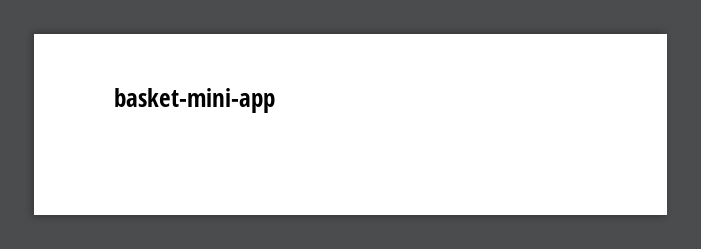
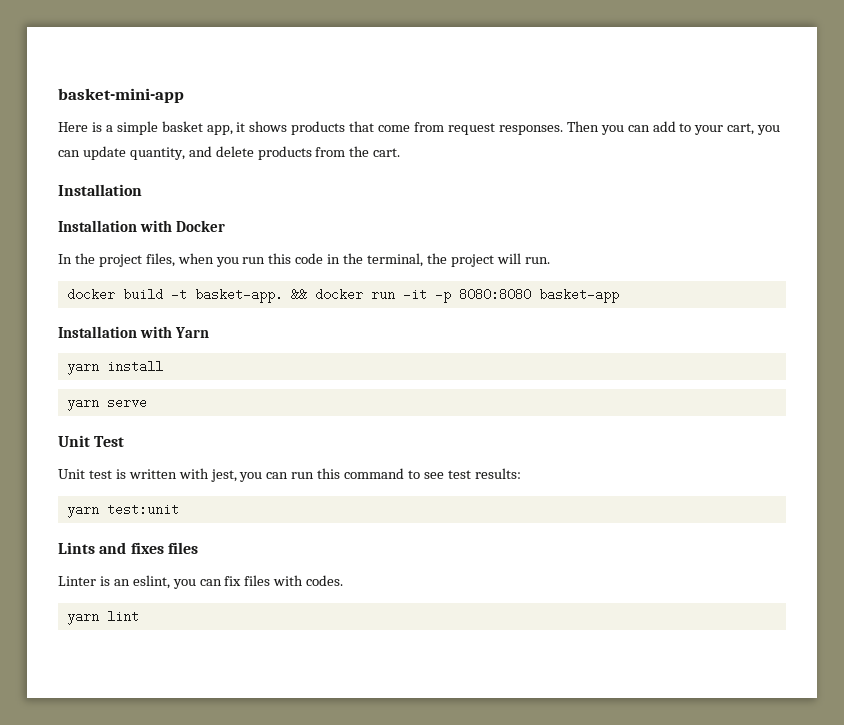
(275, 100) none -> [58,121,781,135] [58,146,401,160] [58,184,142,196] [58,220,226,232] [58,253,550,267] [66,288,619,303] [58,326,210,338] [66,360,163,375] [66,396,147,411] [58,435,125,447] [58,468,521,482] [66,503,179,518] [58,542,198,554] [58,575,344,589] [66,610,139,625] // Here is a simple basket app, it shows products that come from request responses. Then you can add to your cart, you can update quantity, and delete products from the cart. // Installation // Installation with Docker // In the project files, when you run this code in the terminal, the project will run. // docker build -t basket-app. && docker run -it -p 8080:8080 basket-app // Installation with Yarn // yarn install // yarn serve // Unit Test // Unit test is written with jest, you can run this command to see test results: // yarn test:unit // Lints and fixes files // Linter is an eslint, you can fix files with codes. // yarn lint

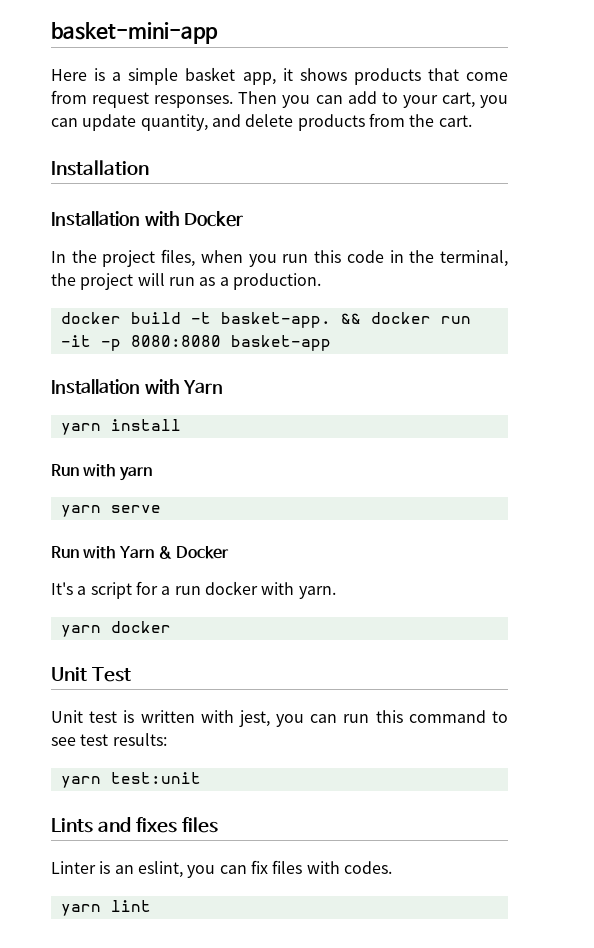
[524,257,550,264] run. -> [168,273,321,290] run as a production.
(163, 366) none -> [51,464,152,481] // Run with yarn
(147, 402) none -> [51,546,230,559] [51,581,336,599] [60,621,171,637] // Run with Yarn & Docker // It's a script for a run docker with yarn. // yarn docker

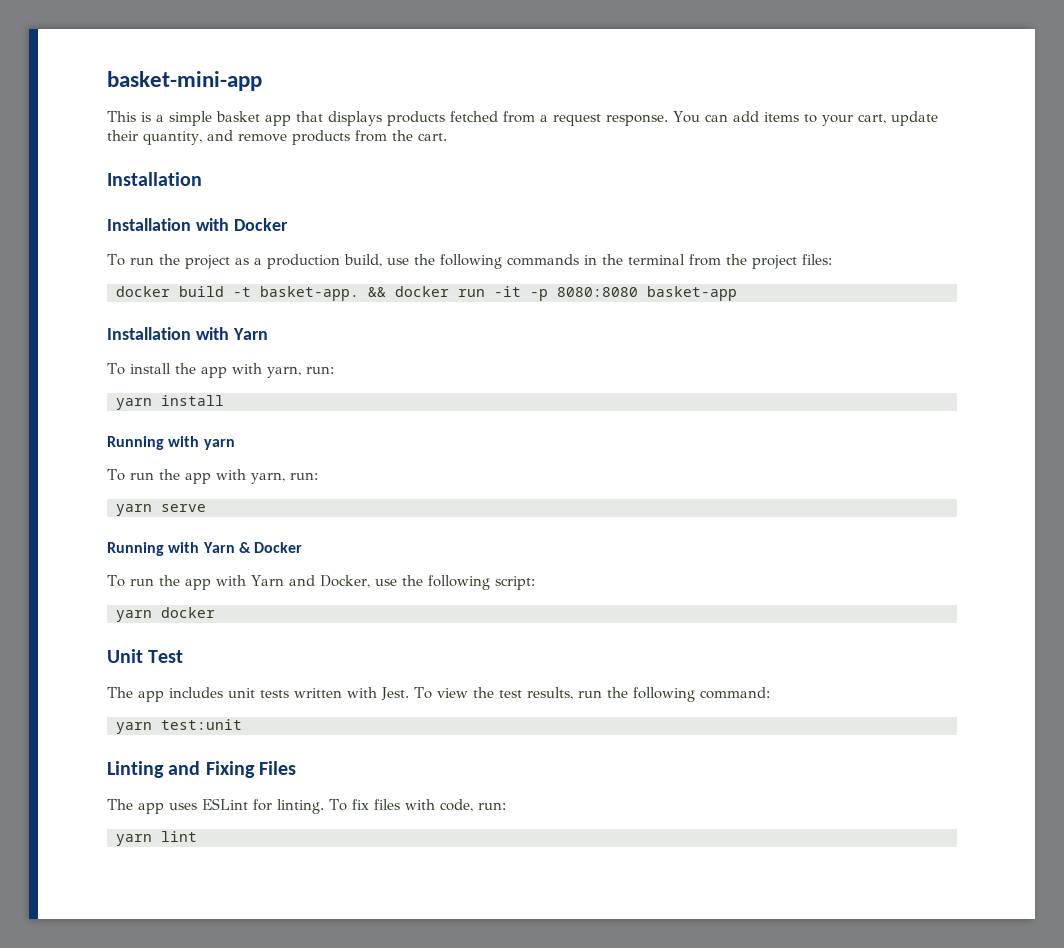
[51,69,87,81] Here -> [107,111,136,122] This
[242,68,509,85] [51,90,311,108] app, it shows products that come from request responses. Then you -> [265,111,700,126] app that displays products fetched from a request response. You
(377, 97) none -> [763,112,799,122] items
[480,95,509,108] [51,114,137,131] you can update -> [890,111,938,126] [107,130,138,141] update their
[245,114,294,127] delete -> [237,134,287,142] remove
[51,249,509,267] [51,273,321,290] In the project files, when you run this code in the terminal, the project will run as a production. -> [107,254,832,269] To run the project as a production build, use the following commands in the terminal from the project files:
(224, 387) none -> [107,363,334,378] // To install the app with yarn, run:
[51,464,79,476] Run -> [107,436,164,450] Running
(152, 474) none -> [107,469,318,484] // To run the app with yarn, run:
[51,546,79,558] Run -> [107,542,164,556] Running
[51,581,336,599] [60,621,171,637] [51,667,132,682] [51,710,509,727] [51,733,167,746] [60,772,201,788] [51,817,219,833] [51,861,247,878] It's a script for a run docker with yarn. // yarn docker // Unit Test // Unit test is written with jest, you can run this command to see test results: // yarn test:unit // Lints and fixes files // Linter is an eslint, you can -> [107,575,535,590] [116,607,215,622] [107,649,184,663] [107,687,770,702] [116,719,242,734] [107,761,297,778] [107,798,347,814] To run the app with Yarn and Docker, use the following script: // yarn docker // Unit Test // The app includes unit tests written with Jest. To view the test results, run the following command: // yarn test:unit // Linting and Fixing Files // The app uses ESLint for linting. To
[343,861,392,874] codes. -> [439,799,506,812] code, run:

